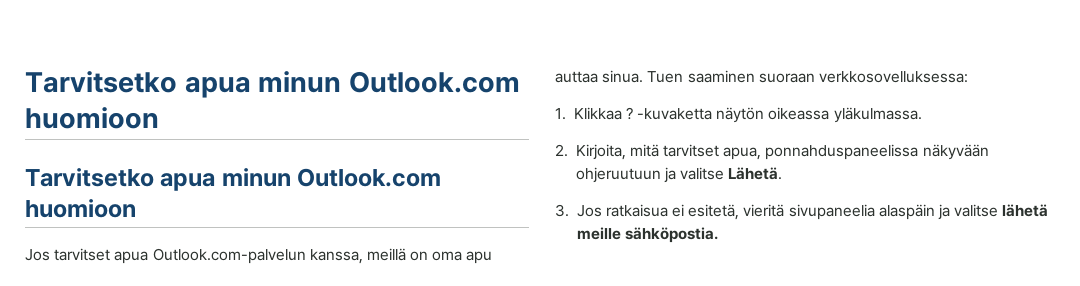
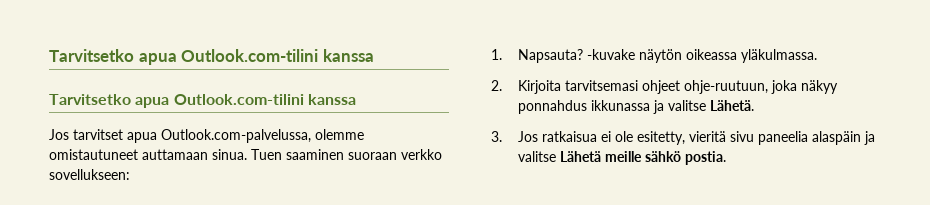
[25,71,520,98] [25,107,159,129] [25,168,442,191] [25,199,136,218] Tarvitsetko apua minun Outlook.com huomioon // Tarvitsetko apua minun Outlook.com huomioon -> [49,49,374,65] [49,94,356,108] Tarvitsetko apua Outlook.com-tilini kanssa // Tarvitsetko apua Outlook.com-tilini kanssa
[152,248,493,264] [555,71,598,83] Outlook.com-palvelun kanssa, meillä on oma apu auttaa -> [161,129,364,143] [49,149,208,160] Outlook.com-palvelussa, olemme omistautuneet auttamaan
[818,71,968,83] verkkosovelluksessa: -> [401,149,442,160] [49,169,130,180] verkko sovellukseen:
[573,107,713,120] Klikkaa ? -kuvaketta -> [517,49,635,63] Napsauta? -kuvake
[575,144,989,160] [575,167,661,183] Kirjoita, mitä tarvitset apua, ponnahduspaneelissa näkyvään ohjeruutuun -> [517,80,838,94] [517,100,650,114] Kirjoita tarvitsemasi ohjeet ohje-ruutuun, joka näkyy ponnahdus ikkunassa
[688,204,1049,220] [576,227,718,243] esitetä, vieritä sivupaneelia alaspäin ja valitse lähetä meille sähköpostia. -> [614,131,875,145] [517,151,726,165] ole esitetty, vieritä sivu paneelia alaspäin ja valitse Lähetä meille sähkö postia.

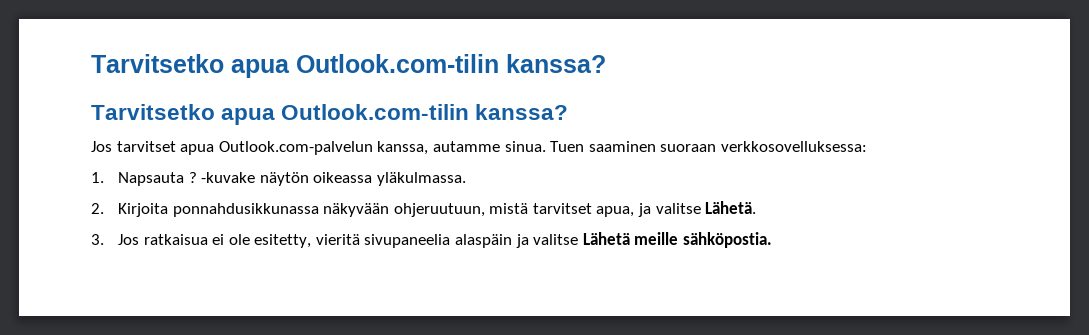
[49,49,374,65] [49,94,356,108] Tarvitsetko apua Outlook.com-tilini kanssa // Tarvitsetko apua Outlook.com-tilini kanssa -> [91,54,606,78] [91,104,569,125] Tarvitsetko apua Outlook.com-tilin kanssa? // Tarvitsetko apua Outlook.com-tilin kanssa?
[161,129,364,143] [49,149,208,160] Outlook.com-palvelussa, olemme omistautuneet auttamaan -> [218,141,500,155] Outlook.com-palvelun kanssa, autamme
[401,149,442,160] [49,169,130,180] verkko sovellukseen: -> [720,141,867,152] verkkosovelluksessa:
[517,49,583,63] Napsauta? -> [117,172,197,186] Napsauta ?
[564,80,838,94] [517,100,650,114] tarvitsemasi ohjeet ohje-ruutuun, joka näkyy ponnahdus ikkunassa -> [172,203,635,217] ponnahdusikkunassa näkyvään ohjeruutuun, mistä tarvitset apua,
[729,131,808,145] sivu paneelia -> [364,234,451,248] sivupaneelia
[644,151,726,165] sähkö postia. -> [683,232,773,248] sähköpostia.

